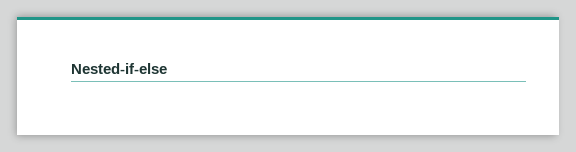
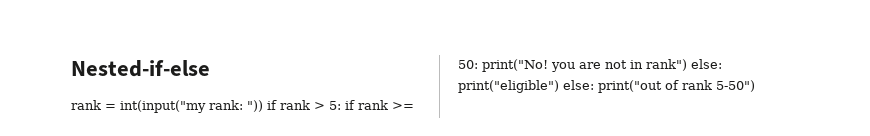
(167, 68) none -> [71,100,414,113] [458,59,722,72] [458,80,755,93] // rank = int(input("my rank: ")) if rank > 5: if rank >= 50: print("No! you are not in rank") else: print("eligible") else: print("out of rank 5-50")

